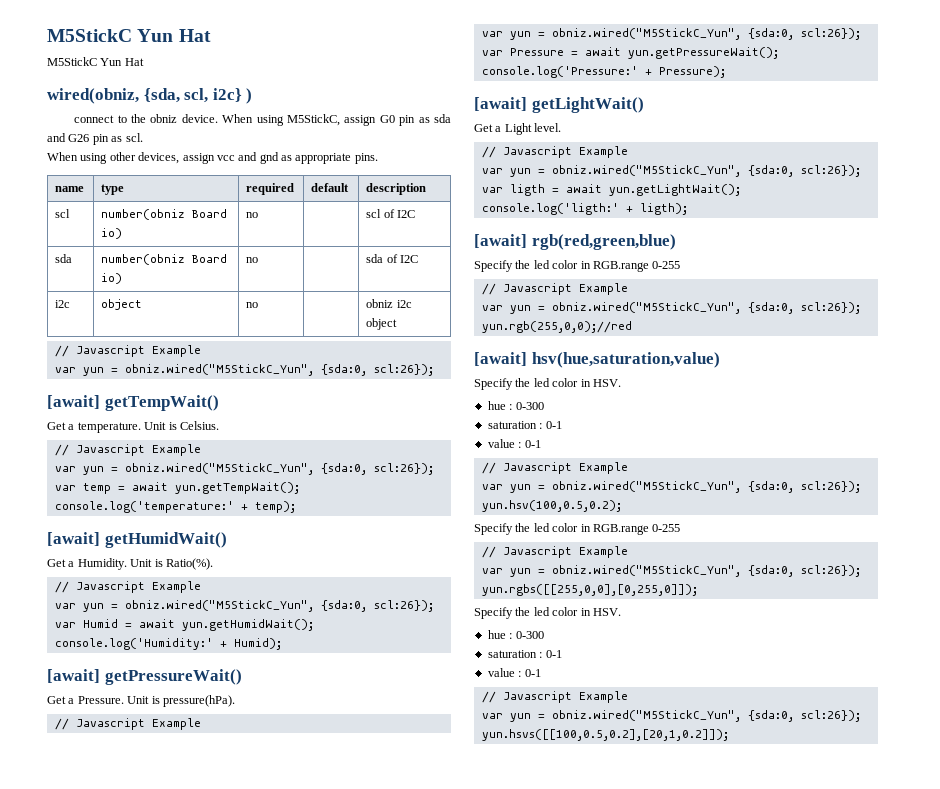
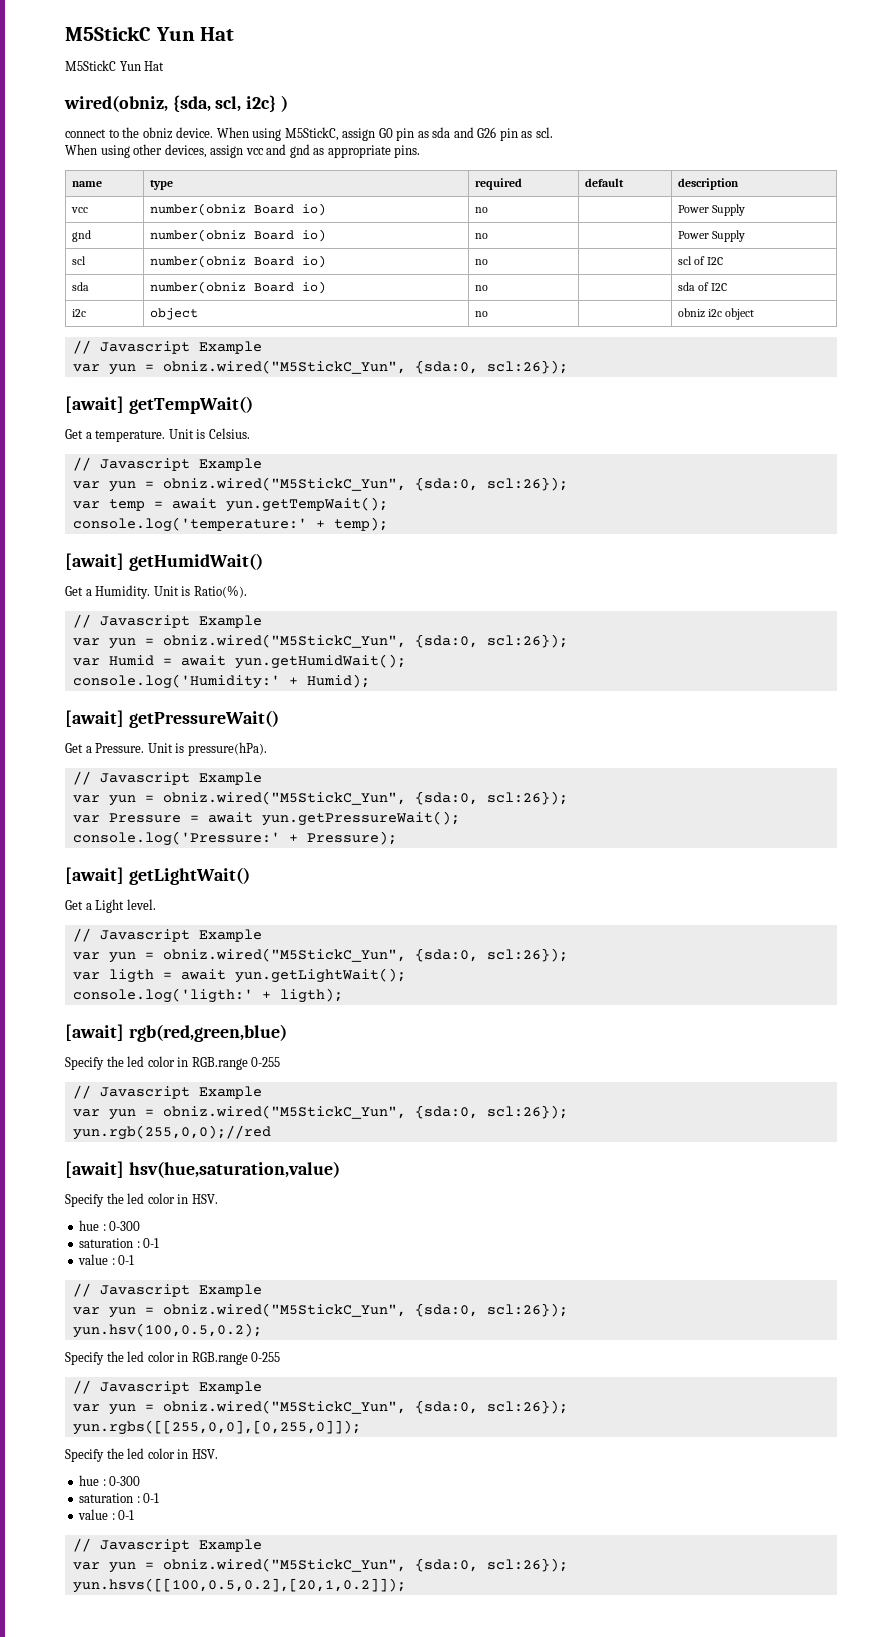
(427, 189) none -> [70,207,88,213] [149,203,326,216] [474,207,488,213] [677,204,745,216] [71,230,91,242] [149,229,326,242] [474,233,488,239] [677,230,745,242] // vcc | number(obniz Board io) | no | | Power Supply // gnd | number(obniz Board io) | no | | Power Supply

